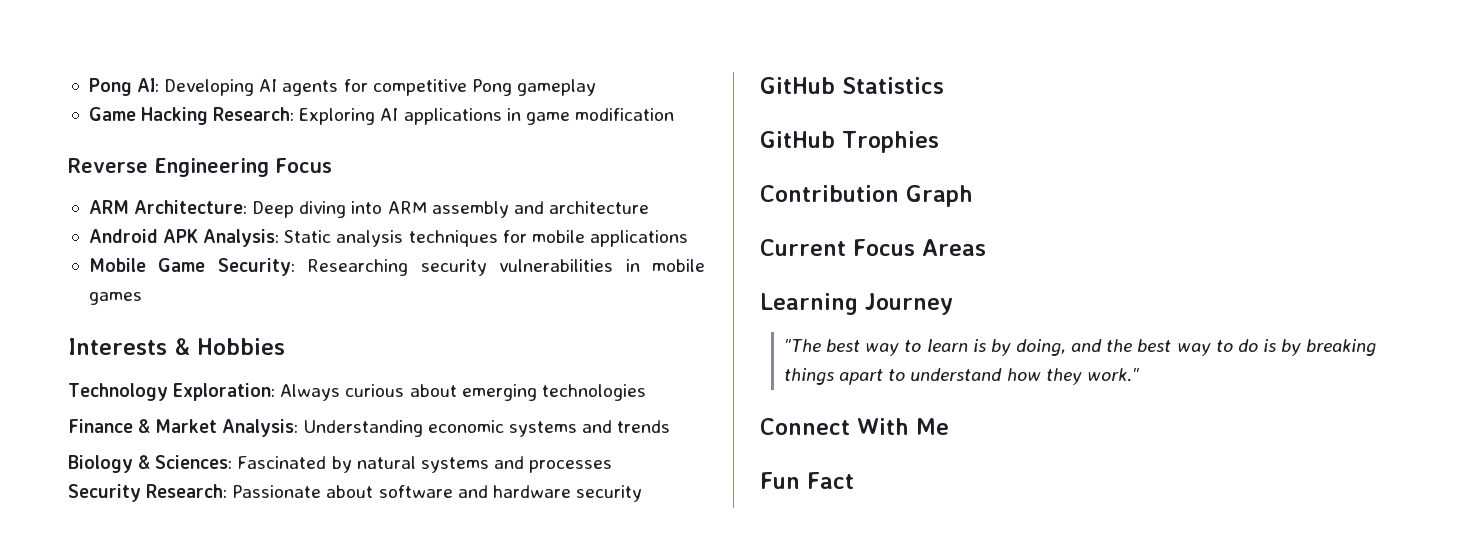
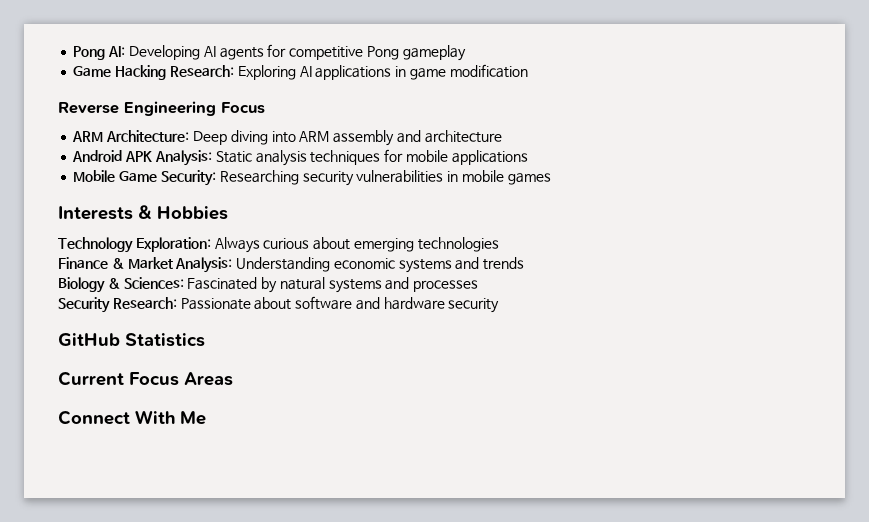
[760,131,939,153] [760,185,973,207] // GitHub Trophies // Contribution Graph -> (205, 340) none
[760,293,953,315] [784,339,1377,356] [784,368,1140,385] // Learning Journey // "The best way to learn is by doing, and the best way to do is by breaking things apart to understand how they work." -> (233, 379) none
[760,472,854,489] // Fun Fact -> (206, 418) none

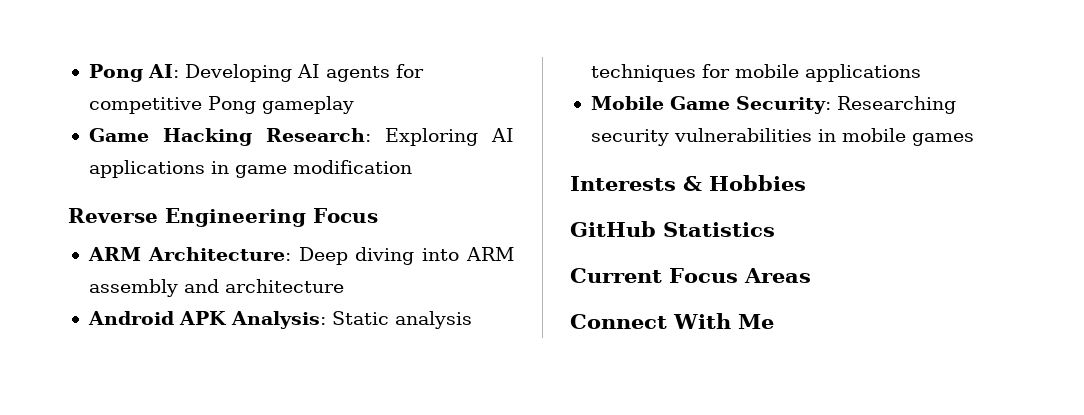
[58,237,499,253] [58,257,525,273] [58,277,479,293] [58,296,500,313] // Technology Exploration: Always curious about emerging technologies // Finance & Market Analysis: Understanding economic systems and trends // Biology & Sciences: Fascinated by natural systems and processes // Security Research: Passionate about software and hardware security -> (806, 183) none

